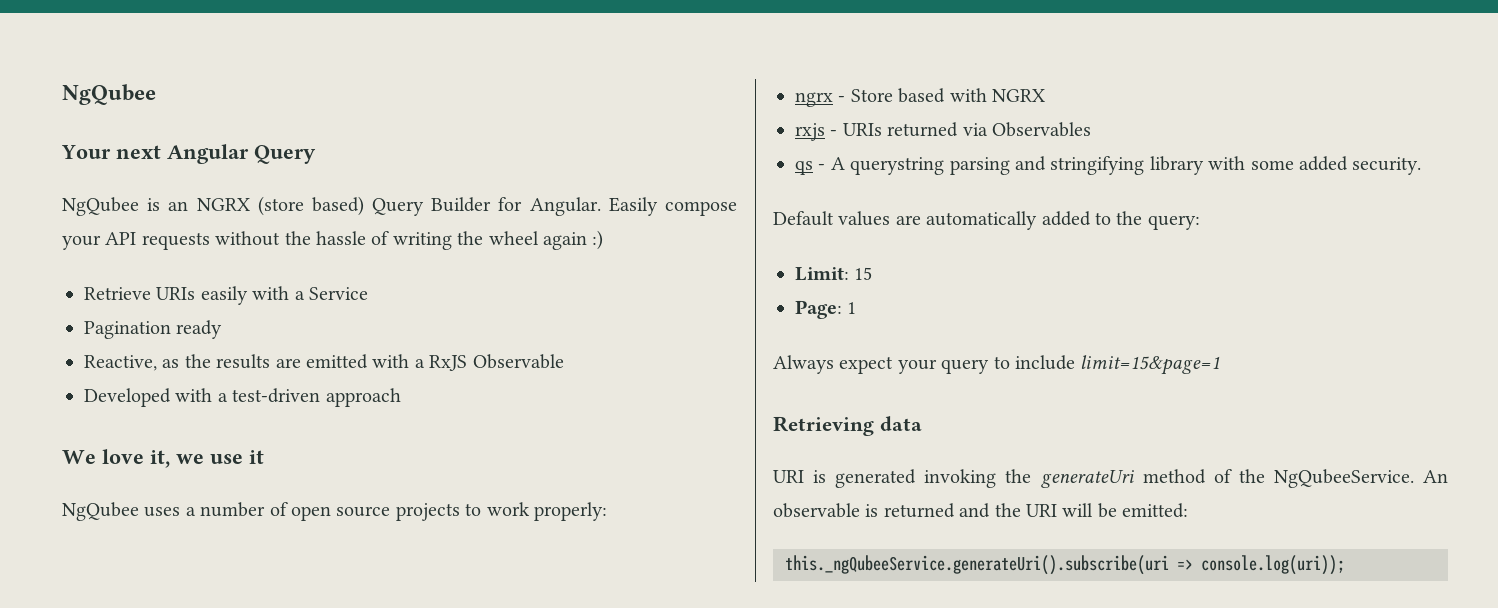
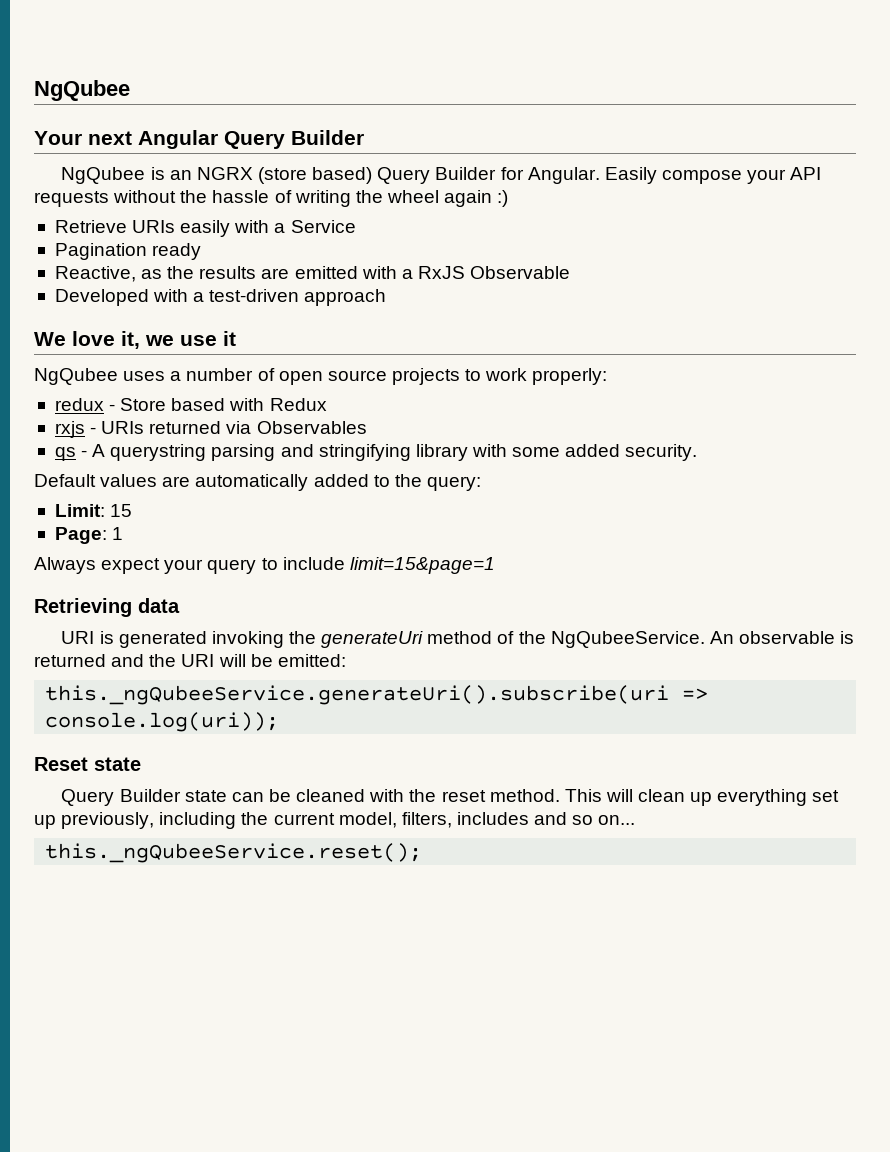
(316, 154) none -> [291,130,364,145] Builder
[795,92,833,107] ngrx -> [54,398,104,411] redux
[992,89,1045,102] NGRX -> [269,398,327,411] Redux
(1345, 565) none -> [34,757,141,771] [61,789,840,806] [34,812,636,829] [45,843,423,863] // Reset state // Query Builder state can be cleaned with the reset method. This will clean up everything set up previously, including the current model, filters, includes and so on... // this._ngQubeeService.reset();

